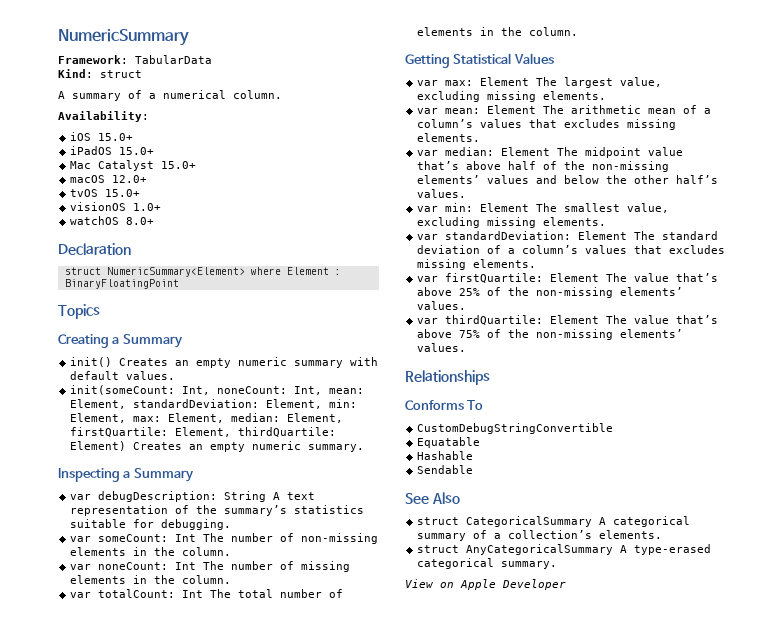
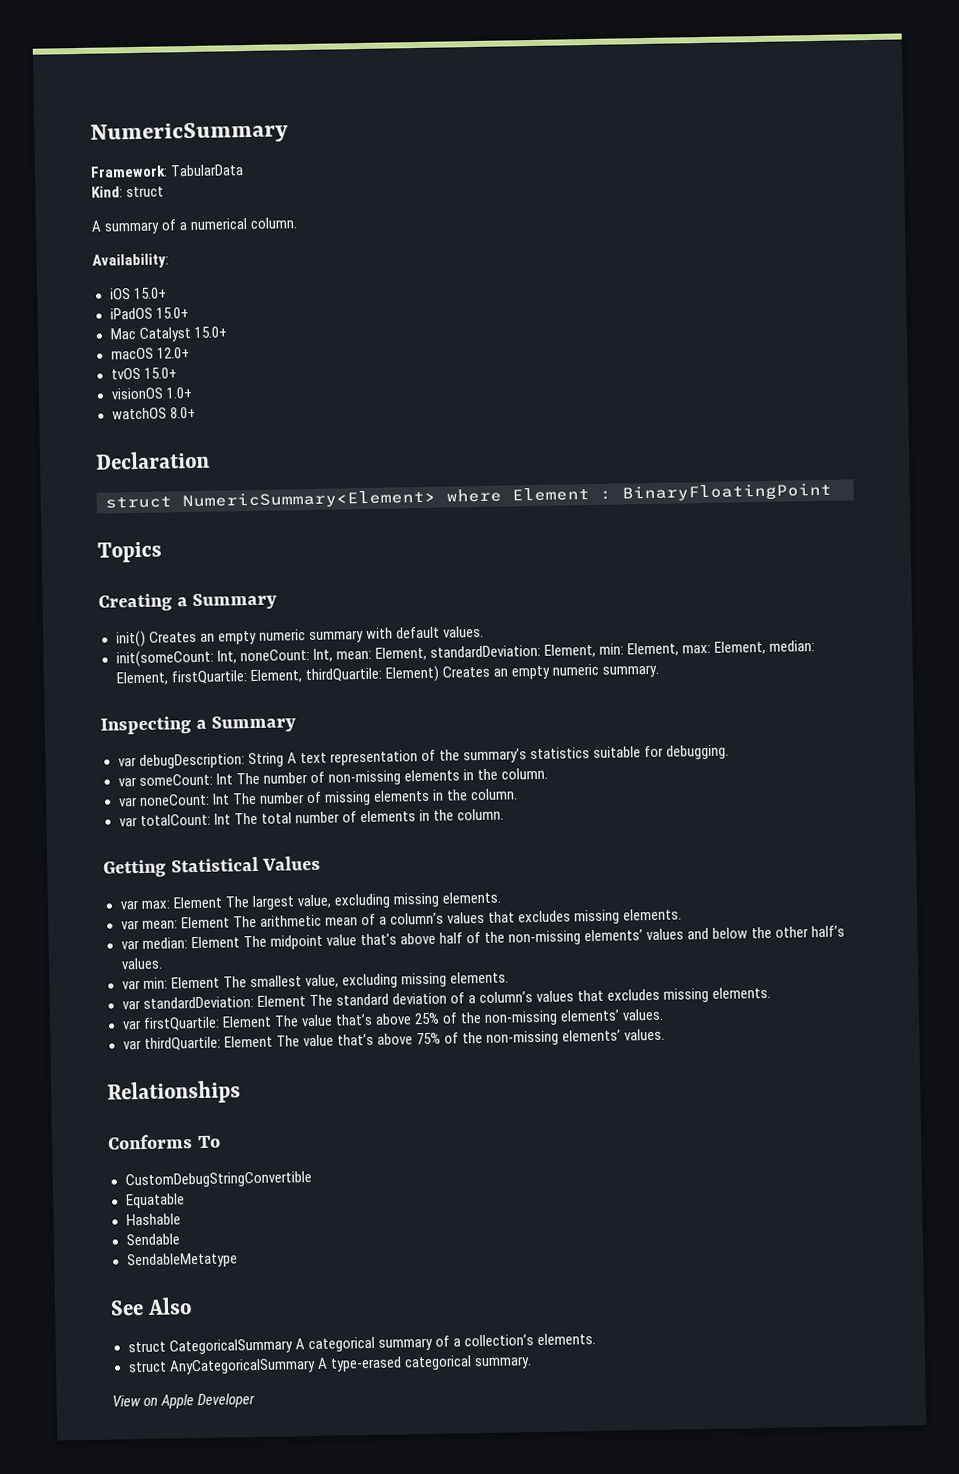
(474, 469) none -> [126,1252,238,1269] // SendableMetatype

